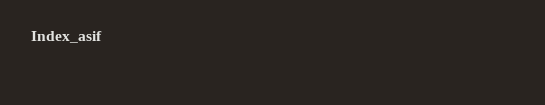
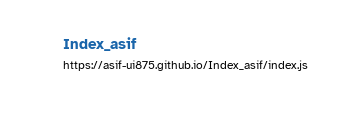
(102, 37) none -> [63,60,308,71] // https://asif-ui875.github.io/Index_asif/index.js

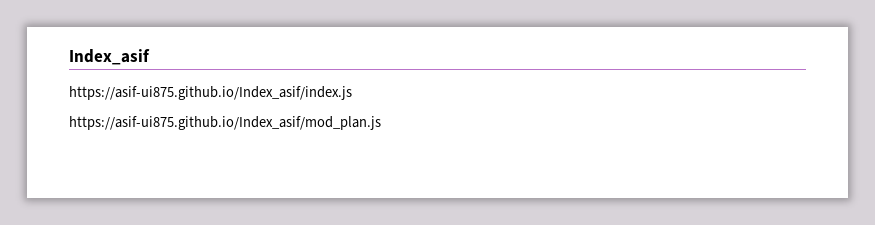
(308, 65) none -> [69,116,381,130] // https://asif-ui875.github.io/Index_asif/mod_plan.js

